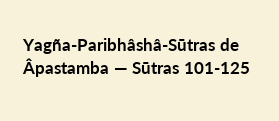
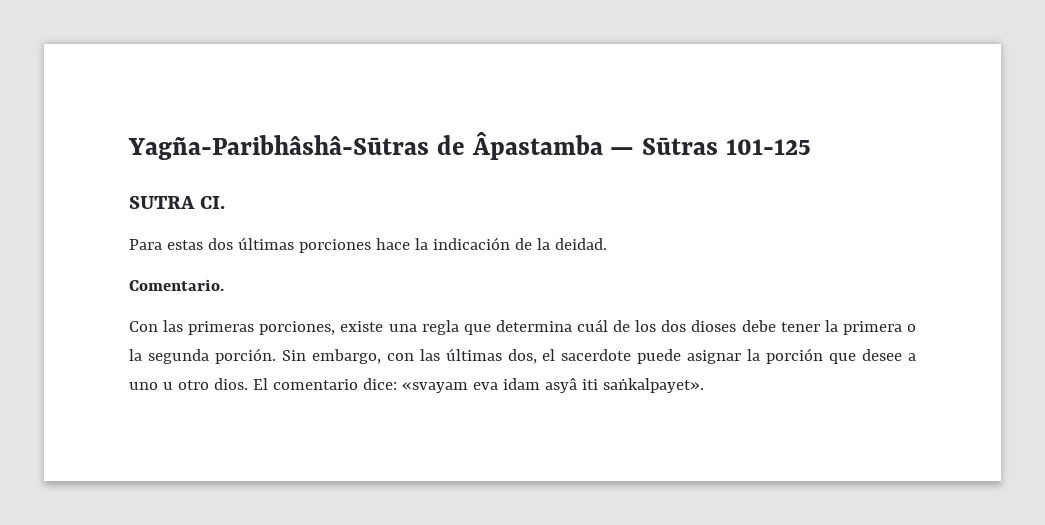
(250, 68) none -> [129,196,226,209] [129,237,607,253] [129,279,224,291] [129,319,916,335] [129,348,917,364] [129,378,704,393] // SUTRA CI. // Para estas dos últimas porciones hace la indicación de la deidad. // Comentario. // Con las primeras porciones, existe una regla que determina cuál de los dos dioses debe tener la primera o la segunda porción. Sin embargo, con las últimas dos, el sacerdote puede asignar la porción que desee a uno u otro dios. El comentario dice: «svayam eva idam asyâ iti saṅkalpayet».

